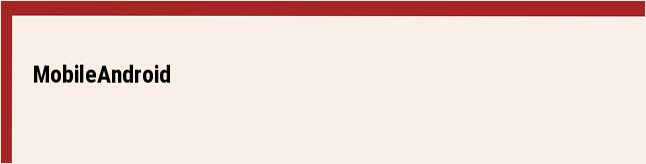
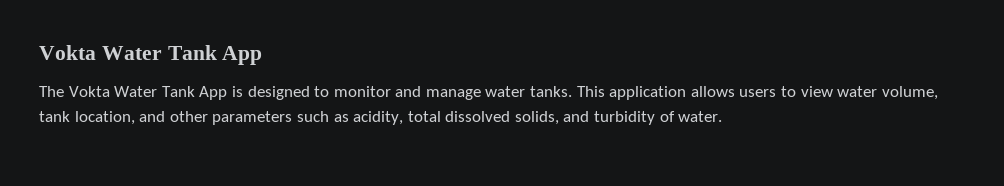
[32,64,172,83] MobileAndroid -> [39,45,263,65] [39,86,938,100] [39,111,723,125] Vokta Water Tank App // The Vokta Water Tank App is designed to monitor and manage water tanks. This application allows users to view water volume, tank location, and other parameters such as acidity, total dissolved solids, and turbidity of water.

